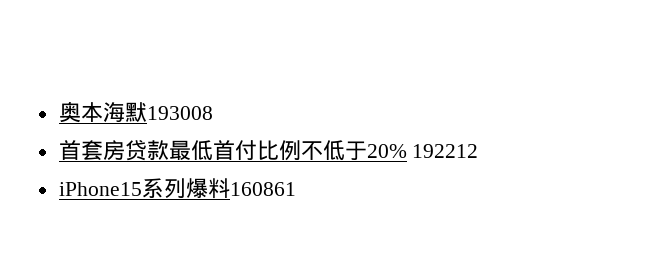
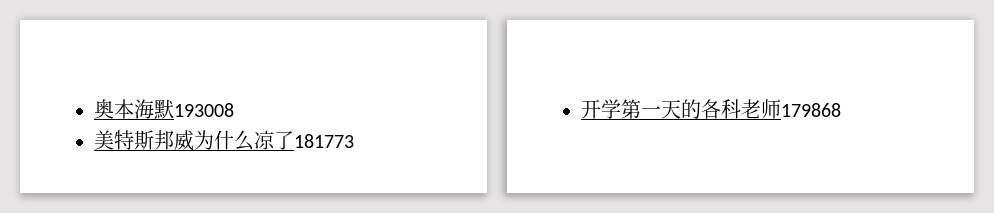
[58,140,479,161] [58,178,296,199] 首套房贷款最低首付比例不低于20% 192212 // iPhone15系列爆料160861 -> [94,130,354,151] [581,99,841,119] 美特斯邦威为什么凉了181773 // 开学第一天的各科老师179868

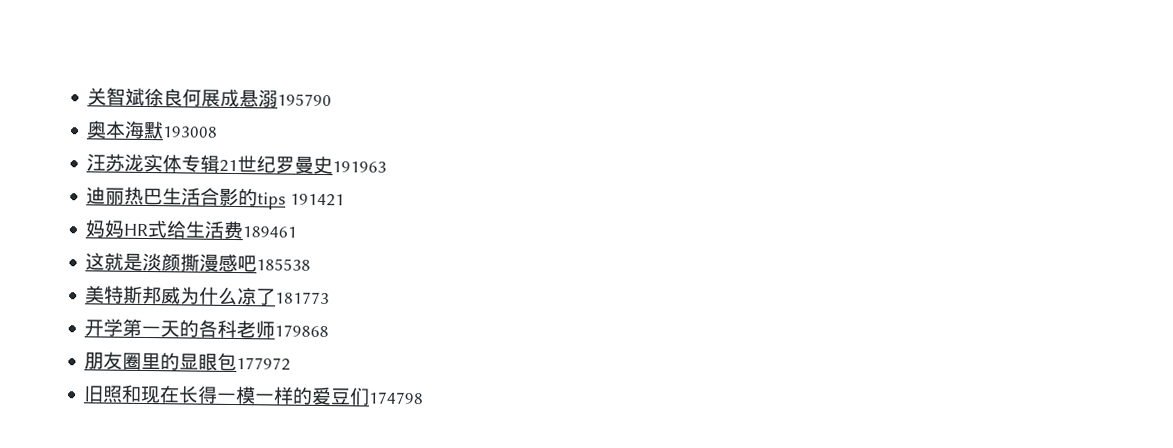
[94,99,234,119] 奥本海默193008 -> [87,87,333,108] [86,120,219,140] [86,153,388,175] [86,186,346,210] [85,219,298,240] [85,252,312,273] 关智斌徐良何展成悬溺195790 // 奥本海默193008 // 汪苏泷实体专辑21世纪罗曼史191963 // 迪丽热巴生活合影的tips 191421 // 妈妈HR式给生活费189461 // 这就是淡颜撕漫感吧185538
(841, 110) none -> [84,351,292,372] [83,384,425,406] // 朋友圈里的显眼包177972 // 旧照和现在长得一模一样的爱豆们174798

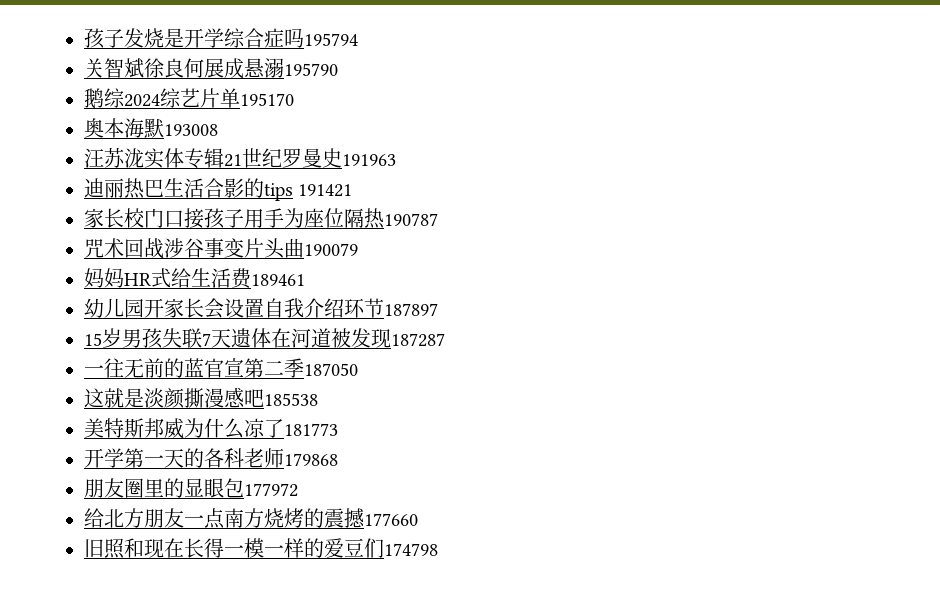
(87, 96) none -> [84,28,358,49] 孩子发烧是开学综合症吗195794 //
(333, 100) none -> [84,88,294,109] // 鹅综2024综艺片单195170
(346, 200) none -> [84,208,438,229] [84,238,358,259] // 家长校门口接孩子用手为座位隔热190787 // 咒术回战涉谷事变片头曲190079
(298, 232) none -> [84,298,438,319] [84,328,445,349] [84,358,358,378] // 幼儿园开家长会设置自我介绍环节187897 // 15岁男孩失联7天遗体在河道被发现187287 // 一往无前的蓝官宣第二季187050
(292, 364) none -> [84,508,418,529] // 给北方朋友一点南方烧烤的震撼177660

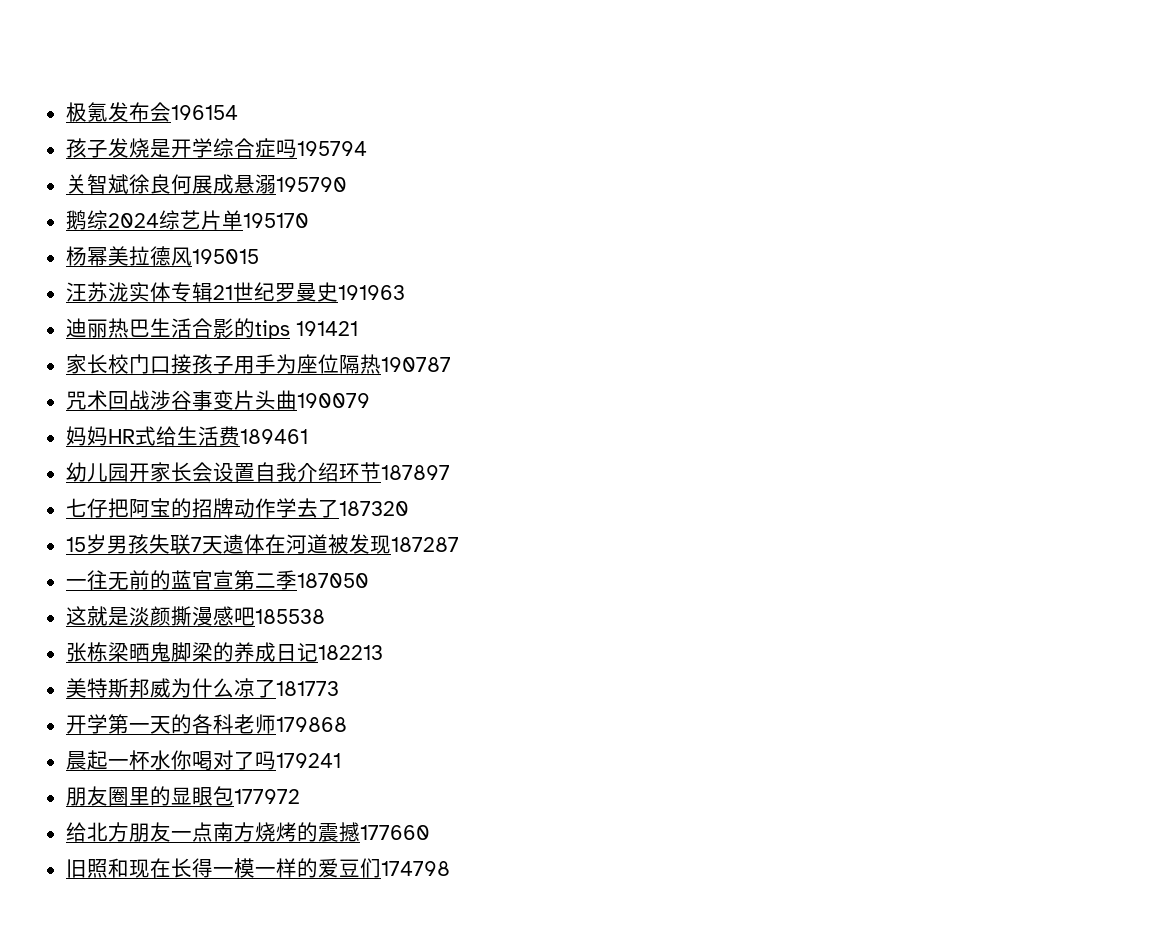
(84, 38) none -> [65,102,238,122] 极氪发布会196154 //
[84,118,218,138] 奥本海默193008 -> [65,246,259,266] 杨幂美拉德风195015
(438, 309) none -> [65,498,409,518] // 七仔把阿宝的招牌动作学去了187320
(318, 399) none -> [65,642,383,662] // 张栋梁晒鬼脚梁的养成日记182213
(338, 459) none -> [65,750,341,771] // 晨起一杯水你喝对了吗179241

